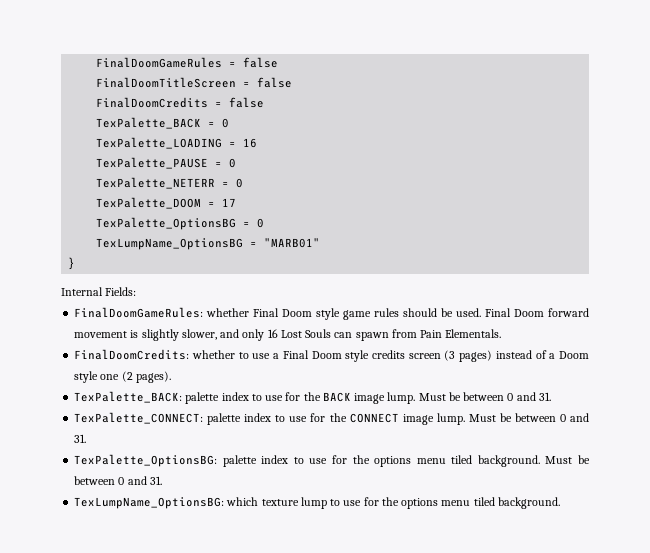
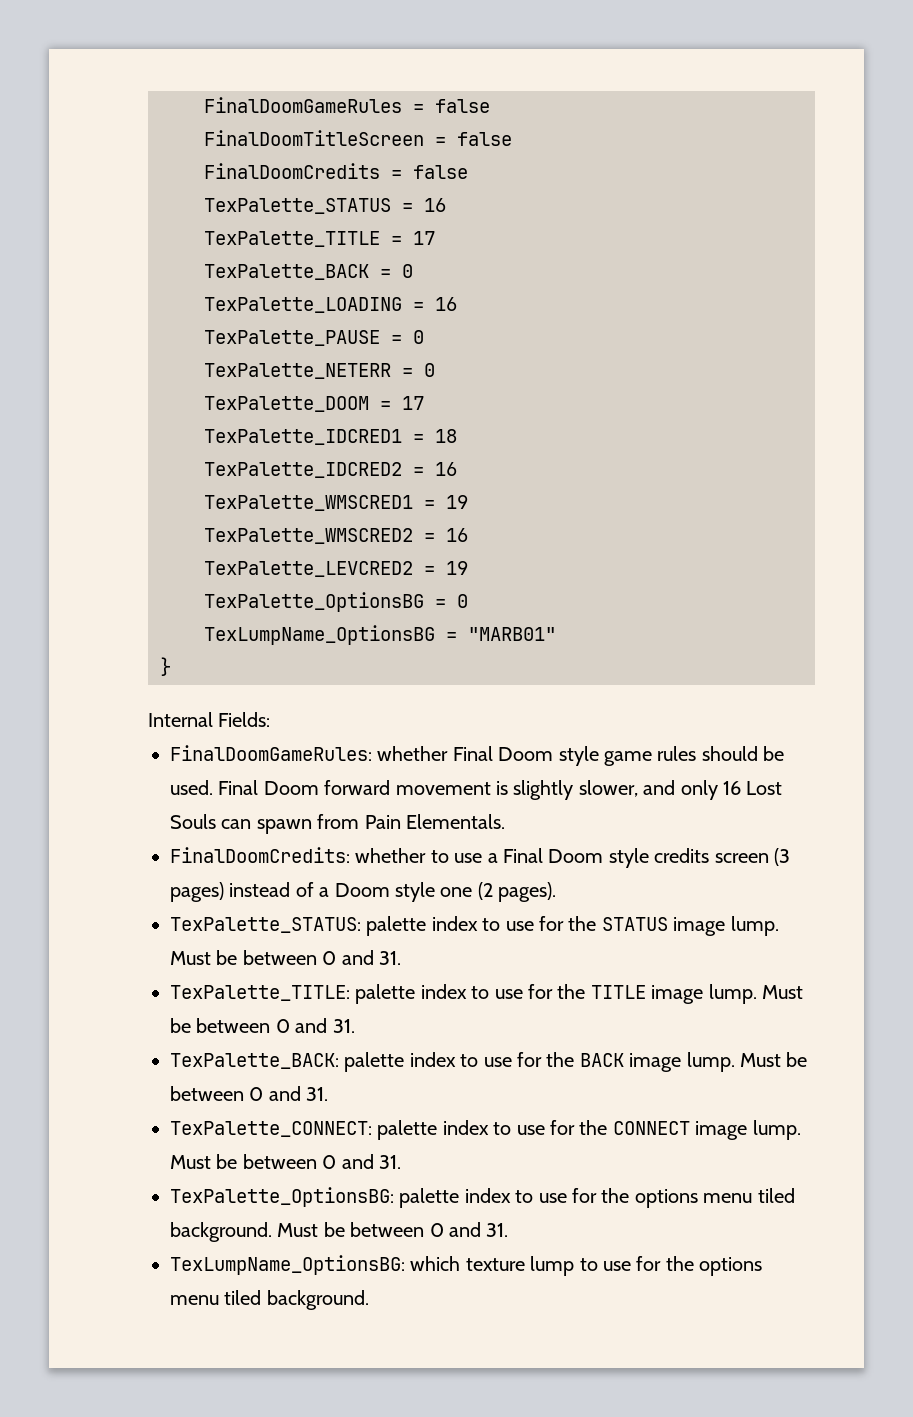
(265, 102) none -> [204,198,446,214] [204,231,435,247] // TexPalette_STATUS = 16 // TexPalette_TITLE = 17
(237, 202) none -> [204,429,457,445] [204,462,457,478] [204,495,468,511] [204,528,468,544] [204,561,468,577] // TexPalette_IDCRED1 = 18 // TexPalette_IDCRED2 = 16 // TexPalette_WMSCRED1 = 19 // TexPalette_WMSCRED2 = 16 // TexPalette_LEVCRED2 = 19
(171, 377) none -> [170,916,779,936] [170,950,401,965] [170,984,803,1004] [170,1018,355,1033] // TexPalette_STATUS: palette index to use for the STATUS image lump. Must be between 0 and 31. // TexPalette_TITLE: palette index to use for the TITLE image lump. Must be between 0 and 31.

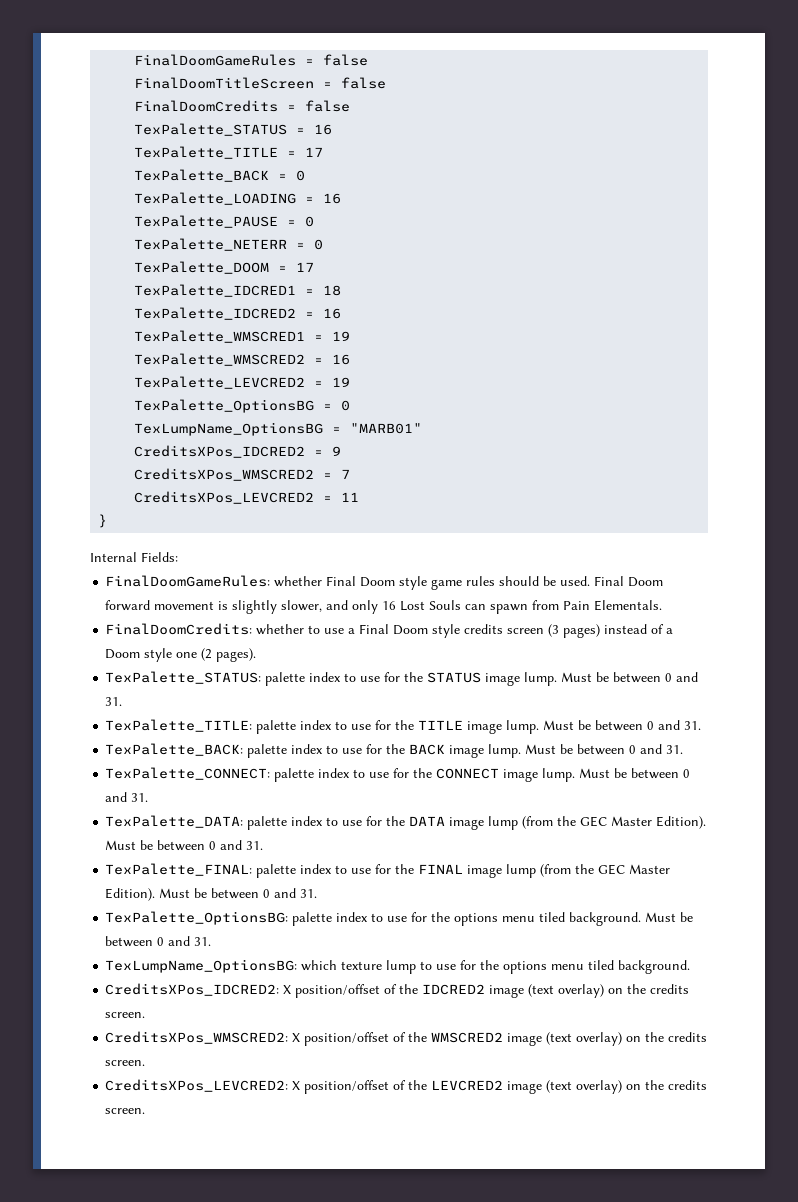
(556, 634) none -> [134,445,342,458] [134,468,351,481] [134,491,360,504] // CreditsXPos_IDCRED2 = 9 // CreditsXPos_WMSCRED2 = 7 // CreditsXPos_LEVCRED2 = 11
(401, 1162) none -> [105,815,707,830] [105,840,264,851] [105,863,671,878] [105,888,318,901] // TexPalette_DATA: palette index to use for the DATA image lump (from the GEC Master Edition). Must be between 0 and 31. // TexPalette_FINAL: palette index to use for the FINAL image lump (from the GEC Master Edition). Must be between 0 and 31.
(369, 1300) none -> [105,983,690,998] [105,1012,146,1018] [105,1031,708,1046] [105,1060,146,1066] [105,1079,708,1094] [105,1108,146,1114] // CreditsXPos_IDCRED2: X position/offset of the IDCRED2 image (text overlay) on the credits screen. // CreditsXPos_WMSCRED2: X position/offset of the WMSCRED2 image (text overlay) on the credits screen. // CreditsXPos_LEVCRED2: X position/offset of the LEVCRED2 image (text overlay) on the credits screen.

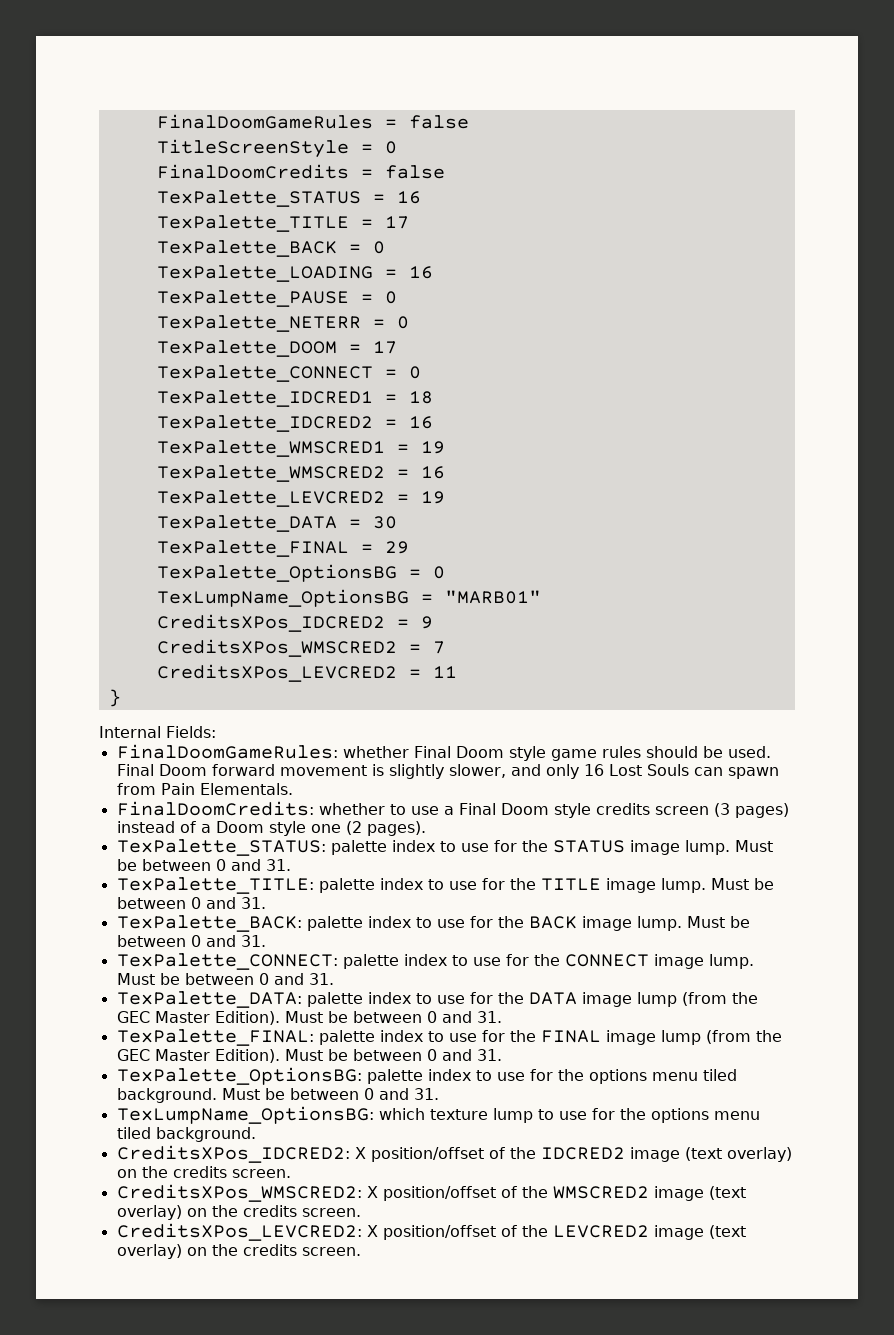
[134,77,387,89] FinalDoomTitleScreen = false -> [156,139,397,158] TitleScreenStyle = 0
(315, 267) none -> [156,365,421,382] // TexPalette_CONNECT = 0
(351, 382) none -> [156,515,397,532] [156,540,409,557] // TexPalette_DATA = 30 // TexPalette_FINAL = 29

